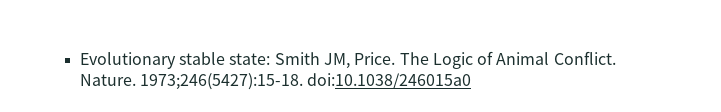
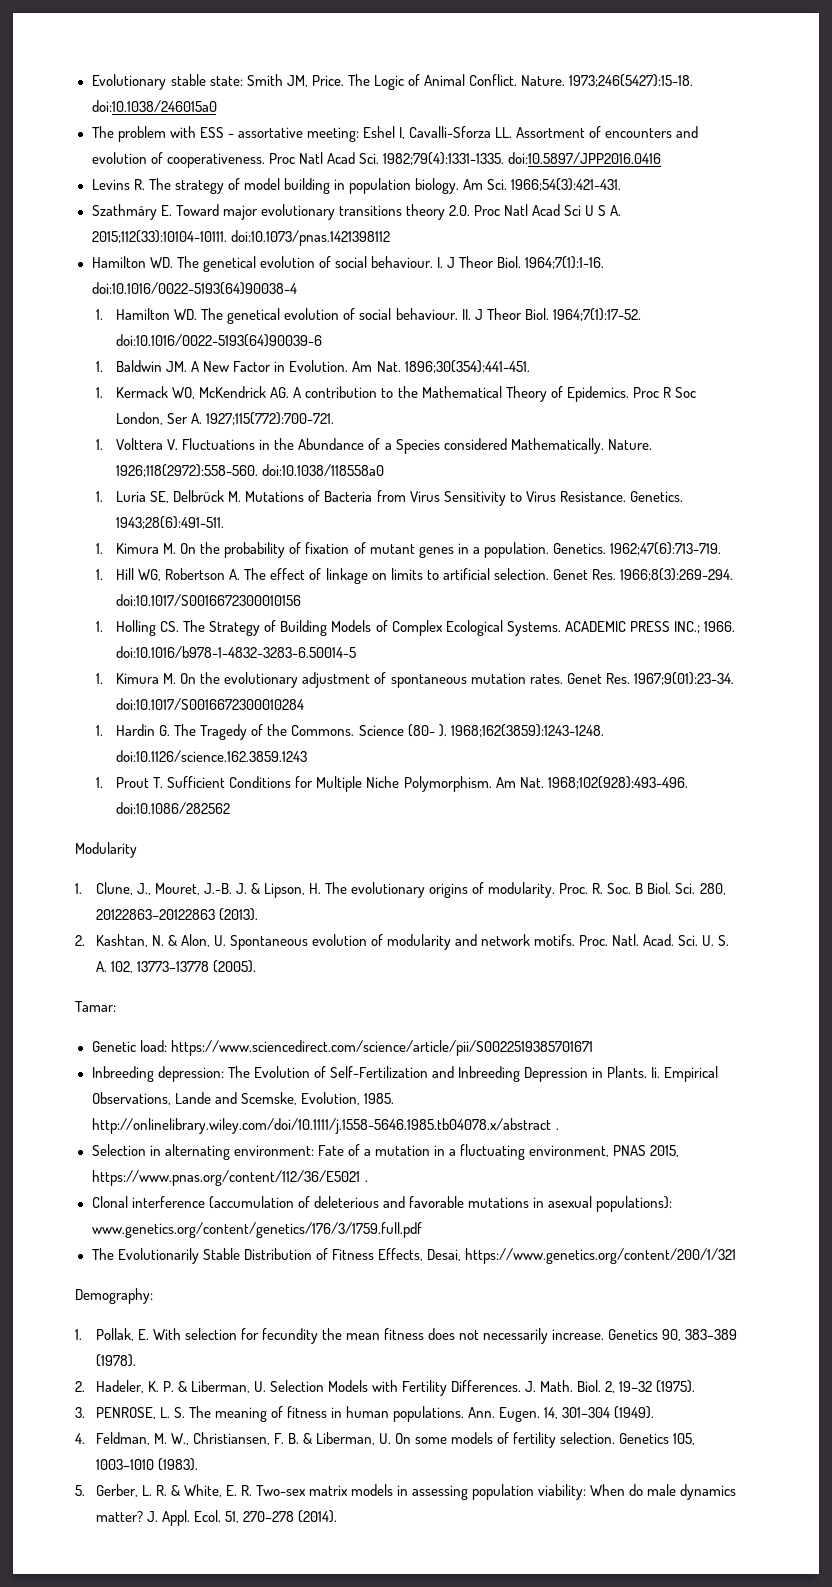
(472, 81) none -> [91,126,699,142] [91,152,661,168] [91,178,622,194] [91,204,622,220] [91,230,390,246] [91,256,605,272] [91,282,297,295] [95,308,641,324] [116,334,323,347] [95,360,530,373] [95,386,696,402] [116,412,335,425] [95,438,652,454] [116,464,385,477] [95,490,683,506] [116,516,225,529] [95,542,721,558] [95,568,733,584] [116,594,302,606] [95,620,735,636] [116,646,357,658] [95,672,734,688] [116,698,305,710] [95,724,604,740] [116,750,308,762] [95,776,688,792] [116,802,231,814] [75,842,137,858] [75,882,726,898] [95,908,258,921] [75,934,730,950] [95,960,256,973] [75,1001,116,1012] [91,1040,593,1056] [91,1066,719,1082] [91,1092,394,1105] [91,1118,559,1134] [91,1144,680,1160] [91,1170,368,1186] [91,1196,672,1212] [91,1222,422,1238] [91,1248,736,1264] [75,1288,153,1304] [75,1328,738,1344] [95,1354,136,1367] [75,1380,696,1396] [75,1406,655,1422] [75,1432,696,1448] [95,1458,198,1471] [75,1484,737,1500] [95,1510,337,1526] // The problem with ESS - assortative meeting: Eshel I, Cavalli-Sforza LL. Assortment of encounters and evolution of cooperativeness. Proc Natl Acad Sci. 1982;79(4):1331-1335. doi:10.5897/JPP2016.0416 // Levins R. The strategy of model building in population biology. Am Sci. 1966;54(3):421-431. // Szathmáry E. Toward major evolutionary transitions theory 2.0. Proc Natl Acad Sci U S A. 2015;112(33):10104-10111. doi:10.1073/pnas.1421398112 // Hamilton WD. The genetical evolution of social behaviour. I. J Theor Biol. 1964;7(1):1-16. doi:10.1016/0022-5193(64)90038-4 // 1. Hamilton WD. The genetical evolution of social behaviour. II. J Theor Biol. 1964;7(1):17-52. doi:10.1016/0022-5193(64)90039-6 // 1. Baldwin JM. A New Factor in Evolution. Am Nat. 1896;30(354):441-451. // 1. Kermack WO, McKendrick AG. A contribution to the Mathematical Theory of Epidemics. Proc R Soc London, Ser A. 1927;115(772):700-721. // 1. Volttera V. Fluctuations in the Abundance of a Species considered Mathematically. Nature. 1926;118(2972):558-560. doi:10.1038/118558a0 // 1. Luria SE, Delbrück M. Mutations of Bacteria from Virus Sensitivity to Virus Resistance. Genetics. 1943;28(6):491-511. // 1. Kimura M. On the probability of fixation of mutant genes in a population. Genetics. 1962;47(6):713-719. // 1. Hill WG, Robertson A. The effect of linkage on limits to artificial selection. Genet Res. 1966;8(3):269-294. doi:10.1017/S0016672300010156 // 1. Holling CS. The Strategy of Building Models of Complex Ecological Systems. ACADEMIC PRESS INC.; 1966. doi:10.1016/b978-1-4832-3283-6.50014-5 // 1. Kimura M. On the evolutionary adjustment of spontaneous mutation rates. Genet Res. 1967;9(01):23-34. doi:10.1017/S0016672300010284 // 1. Hardin G. The Tragedy of the Commons. Science (80- ). 1968;162(3859):1243-1248. doi:10.1126/science.162.3859.1243 // 1. Prout T. Sufficient Conditions for Multiple Niche Polymorphism. Am Nat. 1968;102(928):493-496. doi:10.1086/282562 // Modularity // 1. Clune, J., Mouret, J.-B. J. & Lipson, H. The evolutionary origins of modularity. Proc. R. Soc. B Biol. Sci. 280, 20122863–20122863 (2013). // 2. Kashtan, N. & Alon, U. Spontaneous evolution of modularity and network motifs. Proc. Natl. Acad. Sci. U. S. A. 102, 13773–13778 (2005). // Tamar: // Genetic load: https://www.sciencedirect.com/science/article/pii/S0022519385701671 // Inbreeding depression: The Evolution of Self-Fertilization and Inbreeding Depression in Plants. Ii. Empirical Observations, Lande and Scemske, Evolution, 1985. http://onlinelibrary.wiley.com/doi/10.1111/j.1558-5646.1985.tb04078.x/abstract . // Selection in alternating environment: Fate of a mutation in a fluctuating environment, PNAS 2015, https://www.pnas.org/content/112/36/E5021 . // Clonal interference (accumulation of deleterious and favorable mutations in asexual populations): www.genetics.org/content/genetics/176/3/1759.full.pdf // The Evolutionarily Stable Distribution of Fitness Effects, Desai, https://www.genetics.org/content/200/1/321 // Demography: // 1. Pollak, E. With selection for fecundity the mean fitness does not necessarily increase. Genetics 90, 383–389 (1978). // 2. Hadeler, K. P. & Liberman, U. Selection Models with Fertility Differences. J. Math. Biol. 2, 19–32 (1975). // 3. PENROSE, L. S. The meaning of fitness in human populations. Ann. Eugen. 14, 301–304 (1949). // 4. Feldman, M. W., Christiansen, F. B. & Liberman, U. On some models of fertility selection. Genetics 105, 1003–1010 (1983). // 5. Gerber, L. R. & White, E. R. Two-sex matrix models in assessing population viability: When do male dynamics matter? J. Appl. Ecol. 51, 270–278 (2014).

